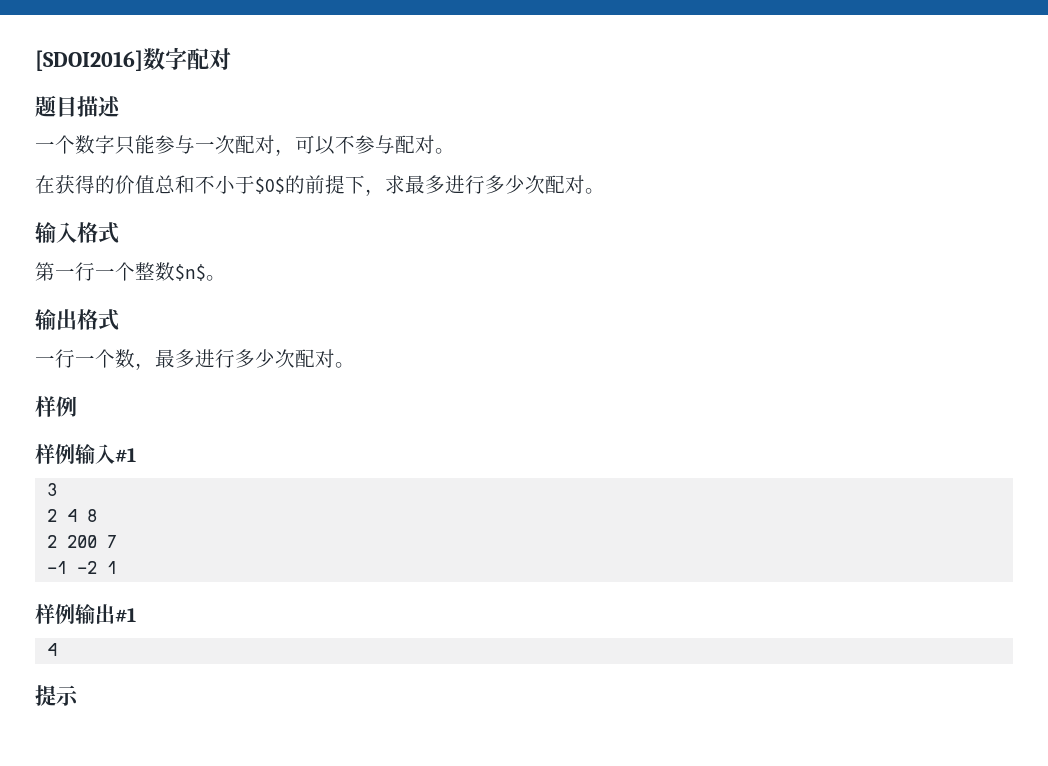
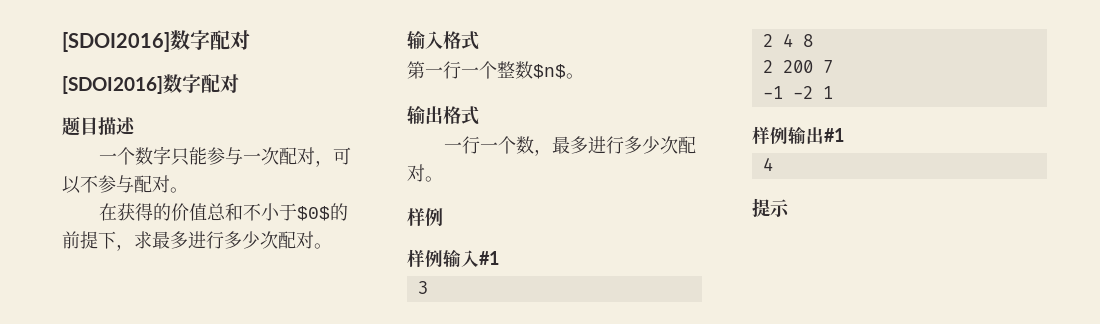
[35,47,231,71] [SDOI2016]数字配对 -> [62,30,250,52] [62,74,239,94] [SDOI2016]数字配对 // [SDOI2016]数字配对

